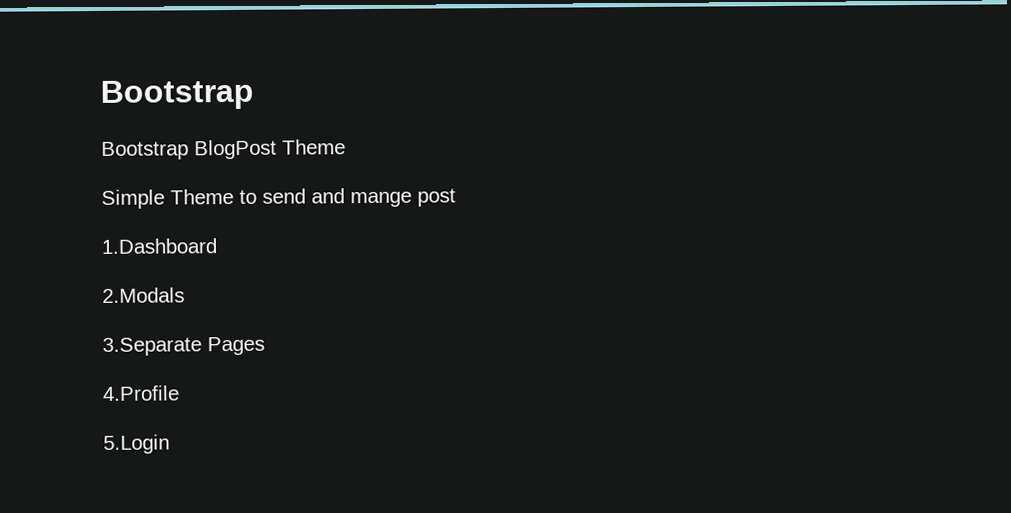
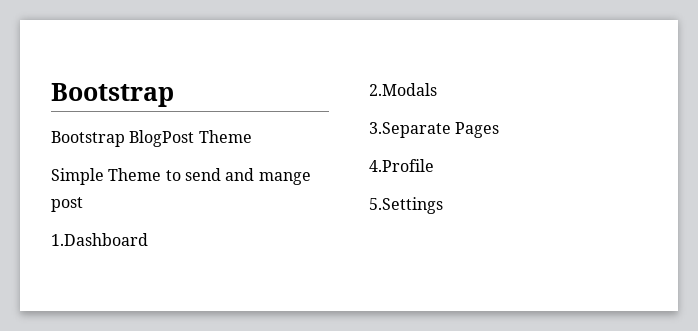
[103,434,170,454] 5.Login -> [369,197,443,214] 5.Settings

